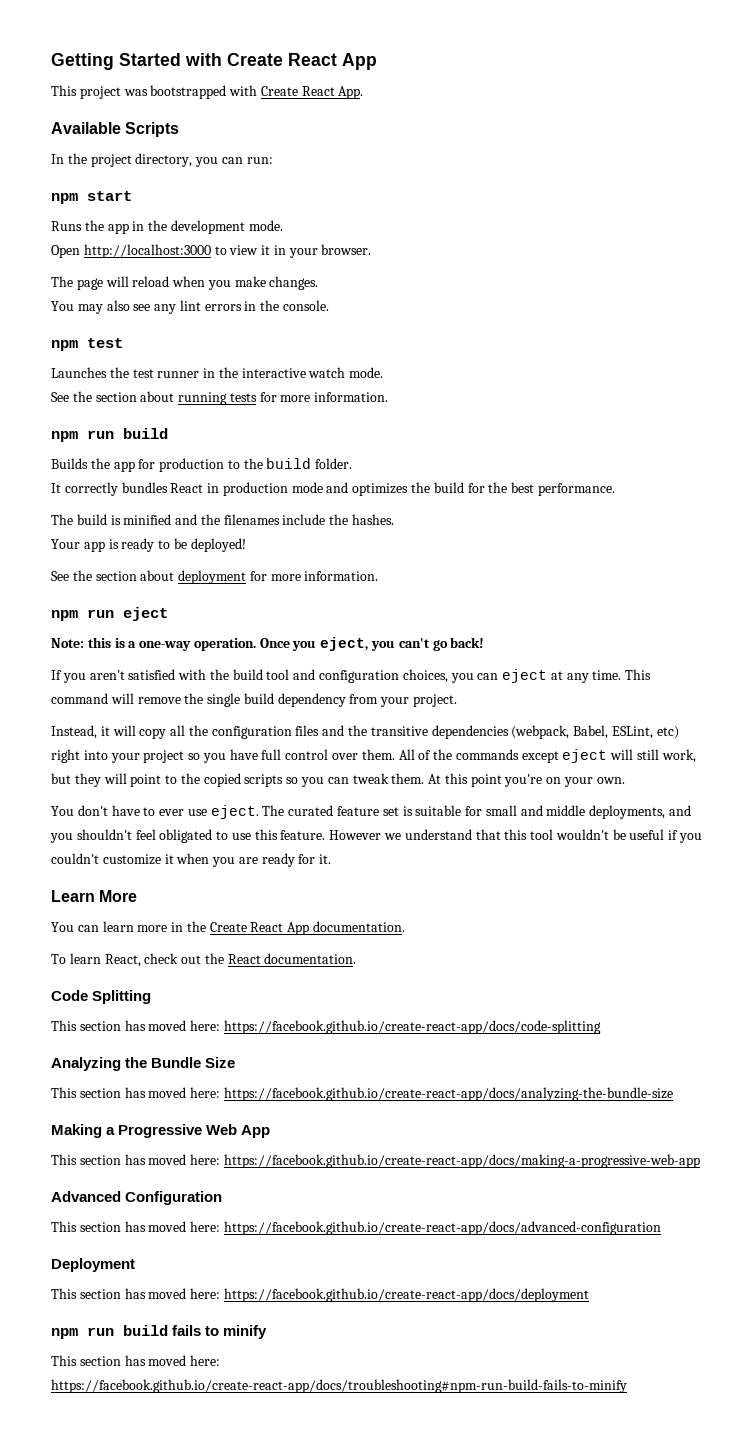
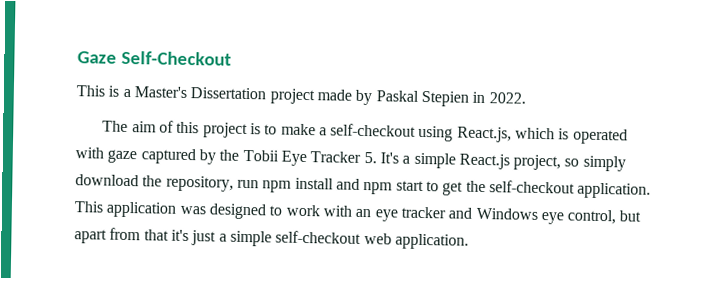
[51,53,377,70] [51,85,364,99] [51,122,180,137] [51,153,273,167] [51,191,132,204] [51,220,283,234] [51,244,372,258] [51,276,319,290] [51,300,330,314] [51,338,123,351] [51,367,384,378] [51,391,389,405] [51,428,168,442] [51,458,353,472] [51,482,615,496] [51,514,395,525] [51,538,246,552] [51,570,379,584] [51,607,168,621] [51,637,485,651] [51,669,652,683] [51,693,458,707] [51,725,679,739] [51,749,696,763] [51,773,625,787] [51,805,692,819] [50,829,703,843] [51,853,332,867] [51,890,138,902] [51,921,406,935] [51,953,357,967] [51,990,152,1004] [51,1020,601,1034] [51,1057,236,1071] [51,1087,673,1101] [51,1124,271,1138] [51,1154,700,1168] [51,1191,223,1205] [51,1221,661,1235] [51,1258,135,1272] [51,1288,589,1302] [51,1325,268,1339] [51,1355,221,1366] [51,1379,627,1393] Getting Started with Create React App // This project was bootstrapped with Create React App. // Available Scripts // In the project directory, you can run: // npm start // Runs the app in the development mode. // Open http://localhost:3000 to view it in your browser. // The page will reload when you make changes. // You may also see any lint errors in the console. // npm test // Launches the test runner in the interactive watch mode. // See the section about running tests for more information. // npm run build // Builds the app for production to the build folder. // It correctly bundles React in production mode and optimizes the build for the best performance. // The build is minified and the filenames include the hashes. // Your app is ready to be deployed! // See the section about deployment for more information. // npm run eject // Note: this is a one-way operation. Once you eject, you can't go back! // If you aren't satisfied with the build tool and configuration choices, you can eject at any time. This command will remove the single build dependency from your project. // Instead, it will copy all the configuration files and the transitive dependencies (webpack, Babel, ESLint, etc) right into your project so you have full control over them. All of the commands except eject will still work, but they will point to the copied scripts so you can tweak them. At this point you're on your own. // You don't have to ever use eject. The curated feature set is suitable for small and middle deployments, and you shouldn't feel obligated to use this feature. However we understand that this tool wouldn't be useful if you couldn't customize it when you are ready for it. // Learn More // You can learn more in the Create React App documentation. // To learn React, check out the React documentation. // Code Splitting // This section has moved here: https://facebook.github.io/create-react-app/docs/code-splitting // Analyzing the Bundle Size // This section has moved here: https://facebook.github.io/create-react-app/docs/analyzing-the-bundle-size // Making a Progressive Web App // This section has moved here: https://facebook.github.io/create-react-app/docs/making-a-progressive-web-app // Advanced Configuration // This section has moved here: https://facebook.github.io/create-react-app/docs/advanced-configuration // Deployment // This section has moved here: https://facebook.github.io/create-react-app/docs/deployment // npm run build fails to minify // This section has moved here: https://facebook.github.io/create-react-app/docs/troubleshooting#npm-run-build-fails-to-minify -> [77,50,232,66] [76,85,526,107] [102,120,628,145] [75,147,626,172] [75,174,652,199] [74,201,642,225] [74,227,469,250] Gaze Self-Checkout // This is a Master's Dissertation project made by Paskal Stepien in 2022. // The aim of this project is to make a self-checkout using React.js, which is operated with gaze captured by the Tobii Eye Tracker 5. It's a simple React.js project, so simply download the repository, run npm install and npm start to get the self-checkout application. This application was designed to work with an eye tracker and Windows eye control, but apart from that it's just a simple self-checkout web application.

